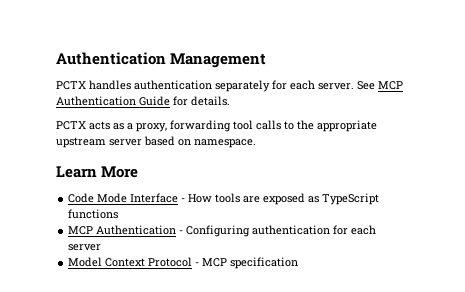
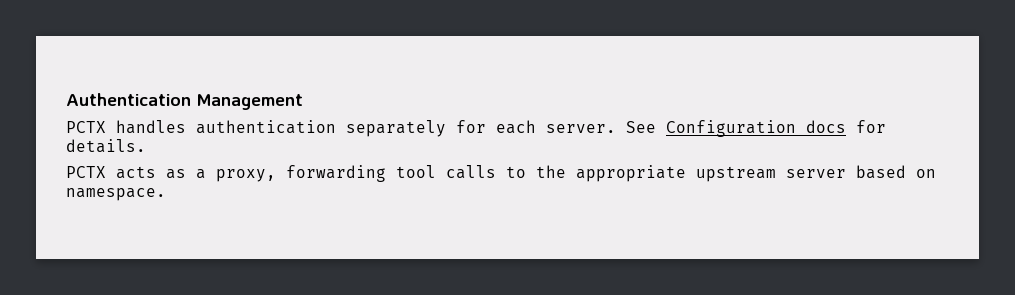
[378,81,403,90] [56,96,170,106] MCP Authentication Guide -> [666,120,846,137] Configuration docs
[56,166,139,178] [68,193,380,205] [68,209,119,219] [68,225,377,237] [68,244,102,251] [68,257,299,269] // Learn More // Code Mode Interface - How tools are exposed as TypeScript functions // MCP Authentication - Configuring authentication for each server // Model Context Protocol - MCP specification -> (166, 194) none

